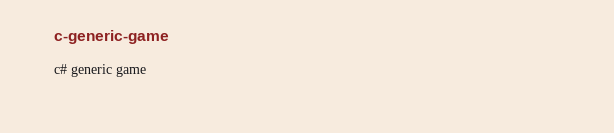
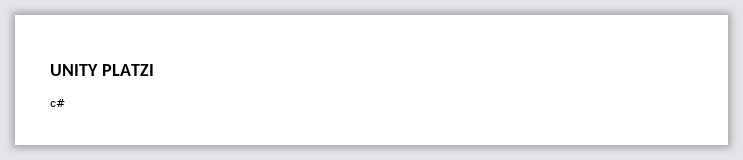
[54,30,169,44] c-generic-game -> [50,64,154,76] UNITY PLATZI
[71,64,146,77] generic game -> (65, 103) none

